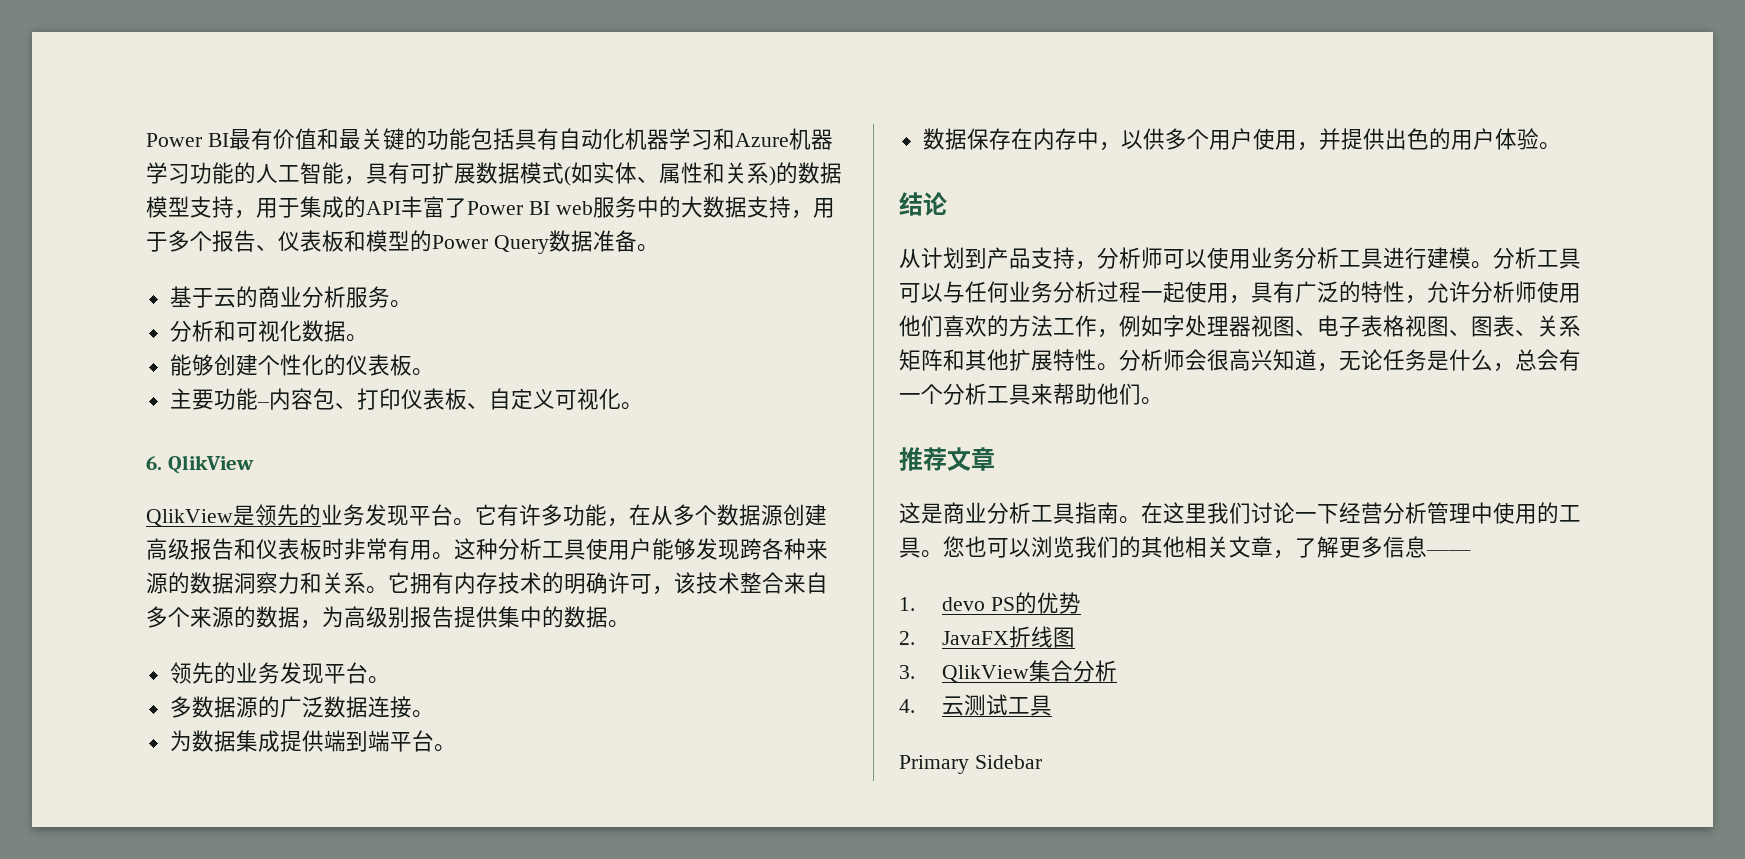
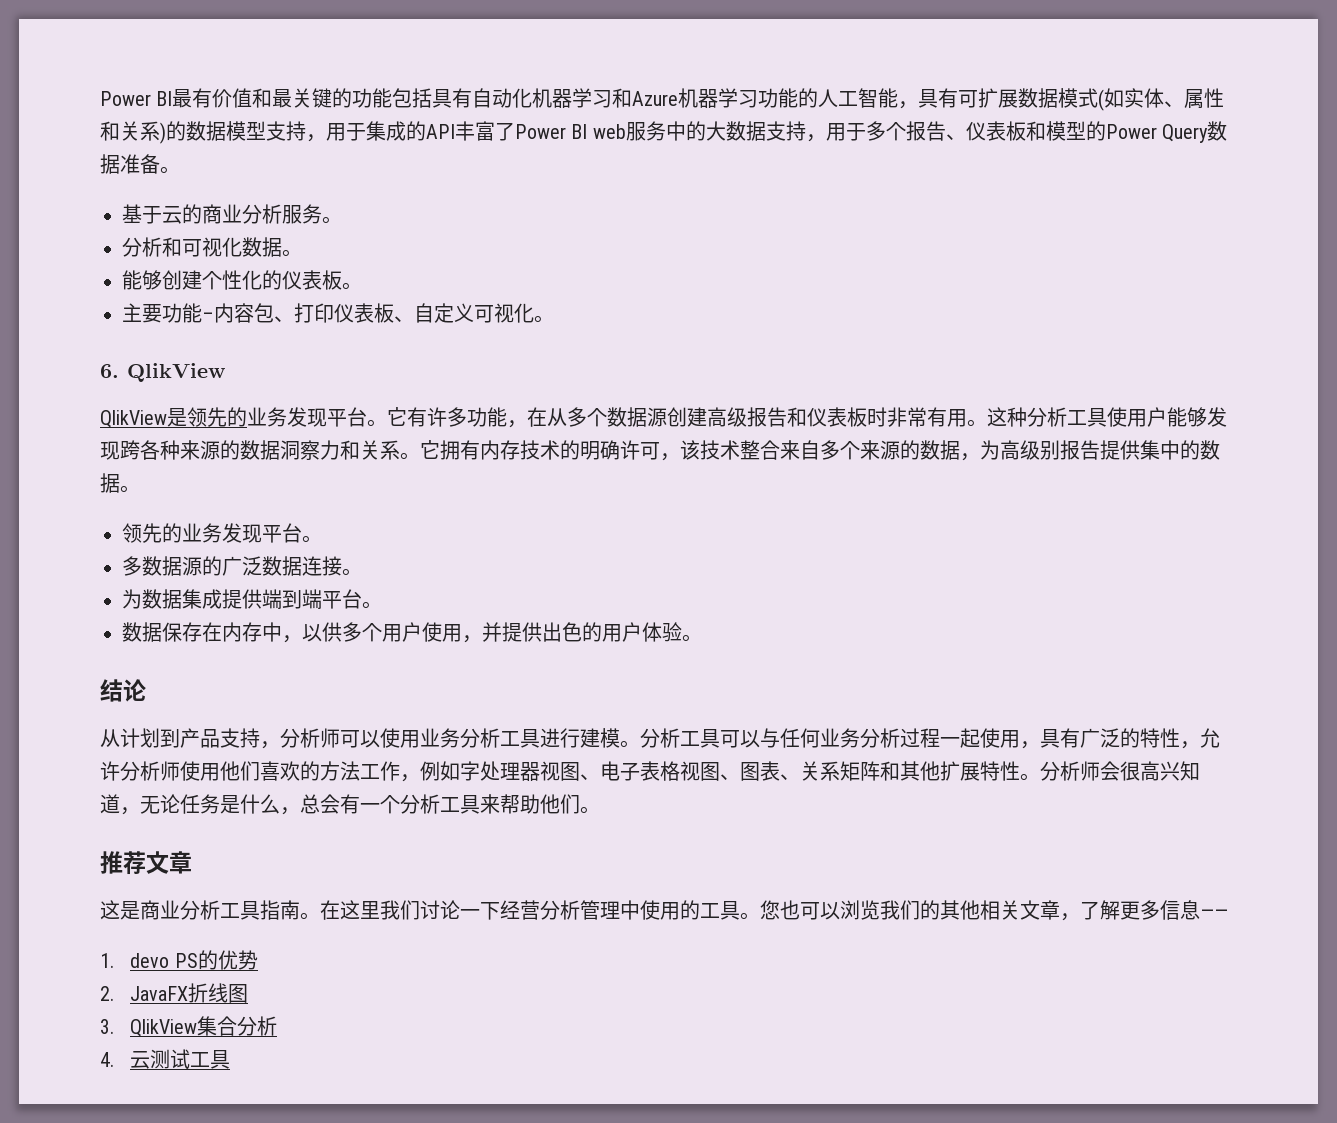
[899,755,1042,774] // Primary Sidebar -> (231, 1059) none

